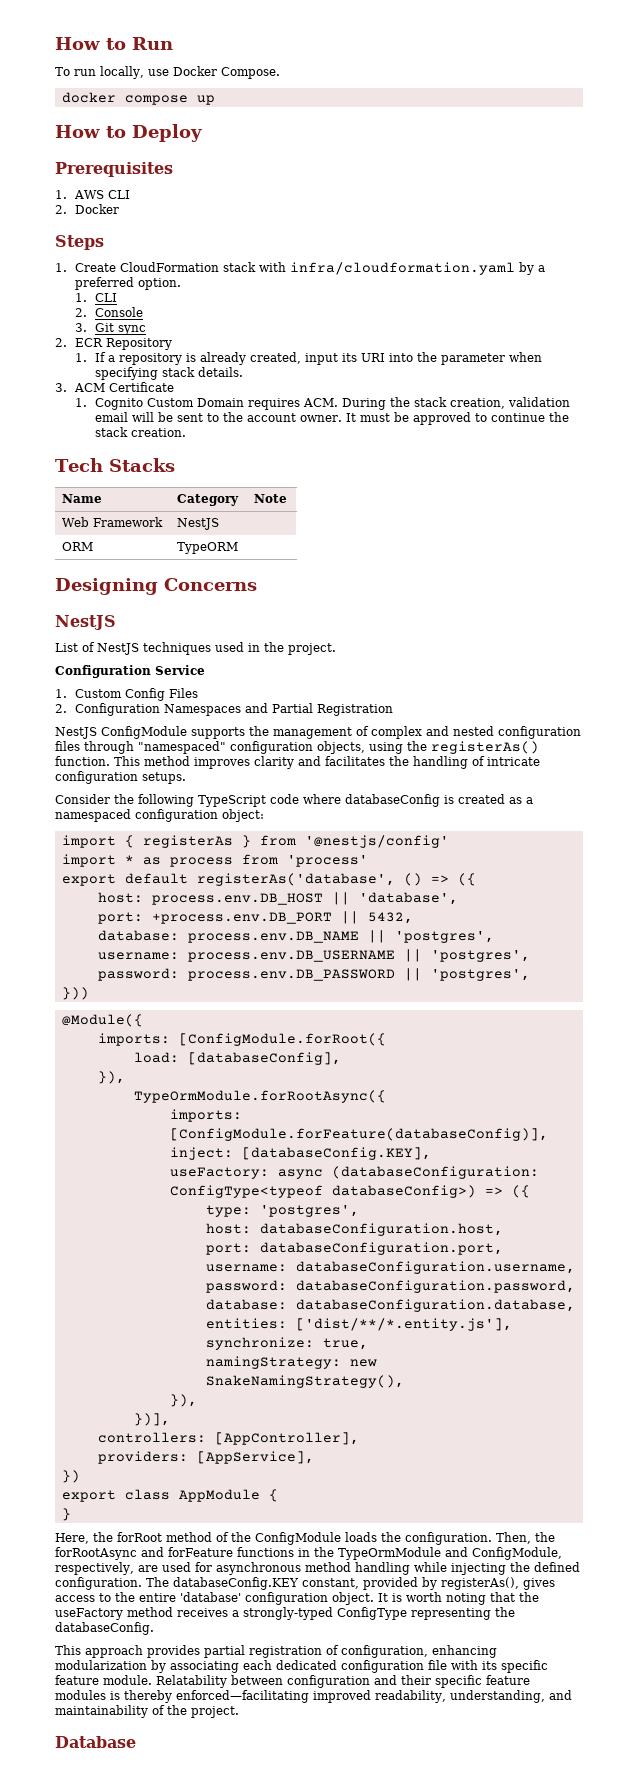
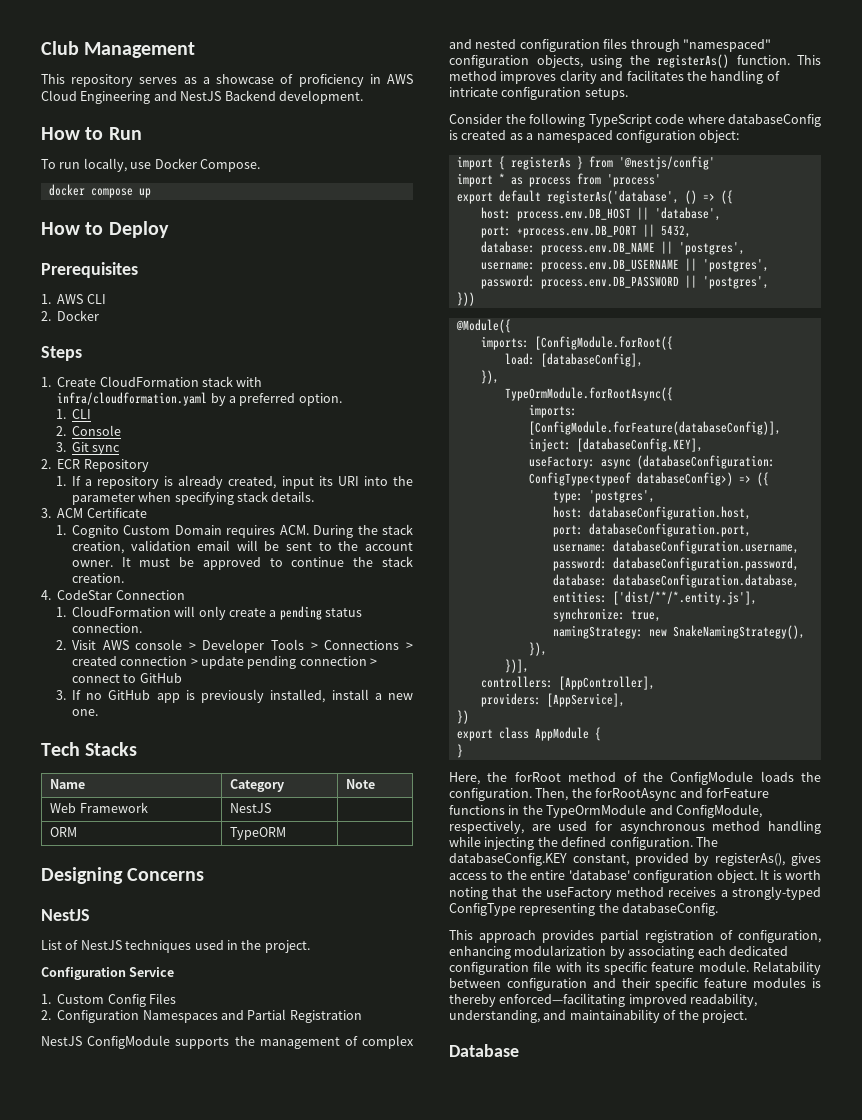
(55, 43) none -> [41,41,196,58] [41,74,414,87] [41,90,363,104] Club Management // This repository serves as a showcase of proficiency in AWS Cloud Engineering and NestJS Backend development. //
(187, 432) none -> [41,590,185,600] [55,606,363,620] [71,623,142,633] [55,639,413,653] [71,656,378,669] [71,673,182,683] [55,689,414,703] [71,709,98,716] // 4. CodeStar Connection // 1. CloudFormation will only create a pending status connection. // 2. Visit AWS console > Developer Tools > Connections > created connection > update pending connection > connect to GitHub // 3. If no GitHub app is previously installed, install a new one.

